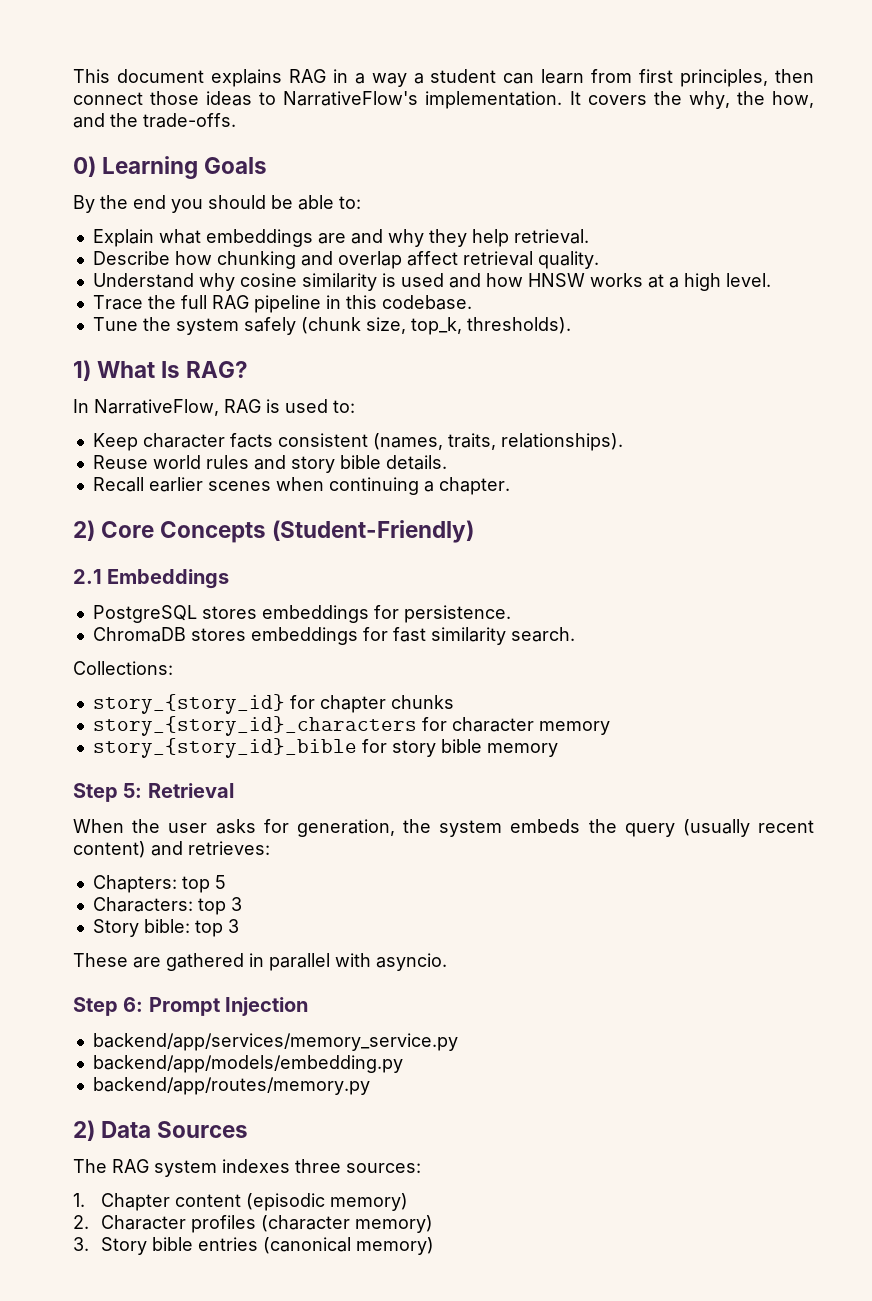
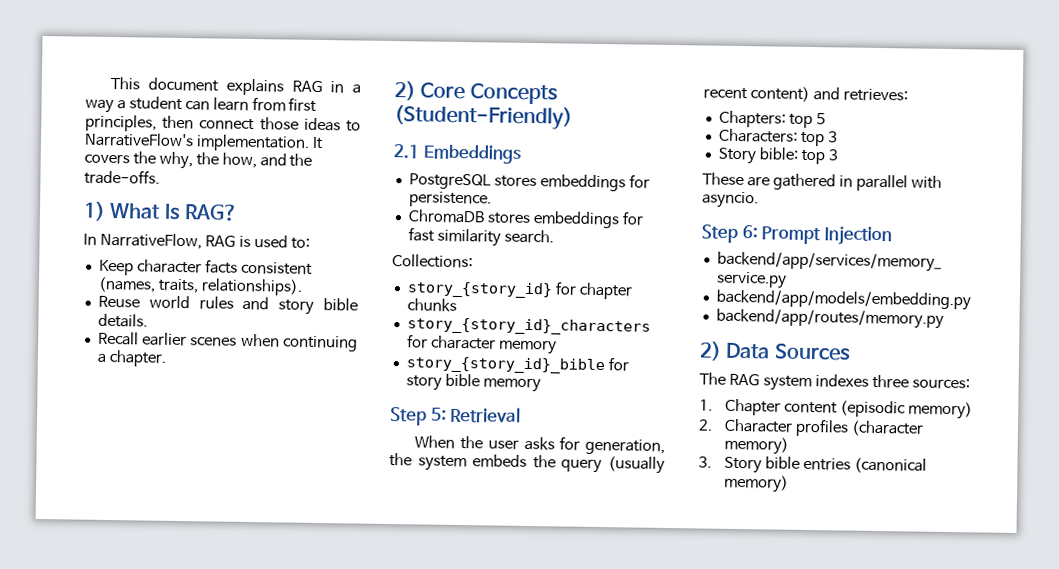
[73,156,268,179] [73,195,361,213] [92,229,589,247] [92,251,599,269] [92,273,771,291] [92,295,472,313] [92,317,571,335] // 0) Learning Goals // By the end you should be able to: // Explain what embeddings are and why they help retrieval. // Describe how chunking and overlap affect retrieval quality. // Understand why cosine similarity is used and how HNSW works at a high level. // Trace the full RAG pipeline in this codebase. // Tune the system safely (chunk size, top_k, thresholds). -> (160, 177) none

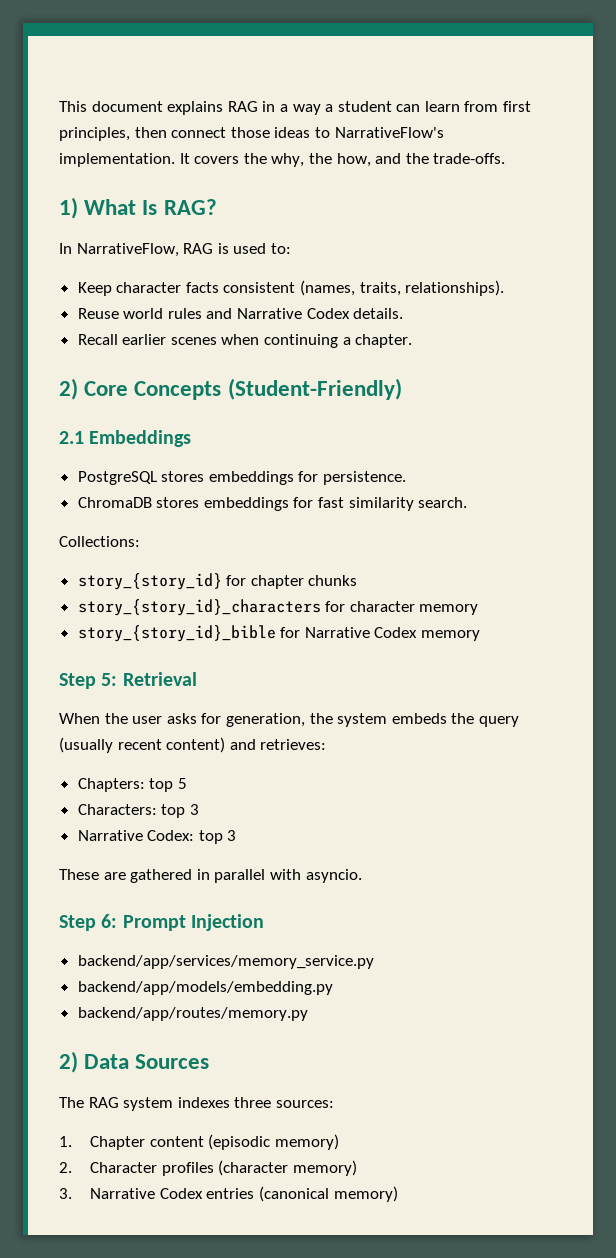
[278,298,358,315] story bible -> [237,308,350,319] Narrative Codex
[405,373,480,391] story bible -> [304,627,418,638] Narrative Codex
[717,147,798,165] Story bible: -> [77,830,195,841] Narrative Codex:
[723,456,800,474] Story bible -> [90,1188,203,1199] Narrative Codex

